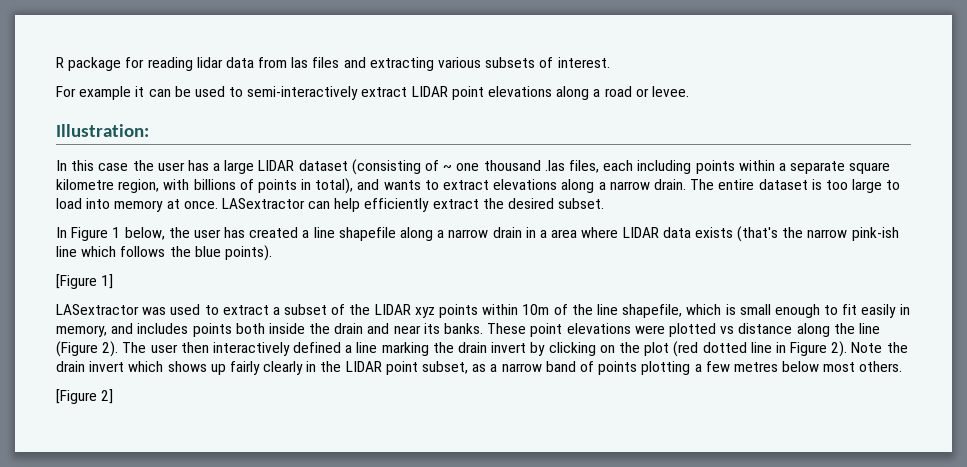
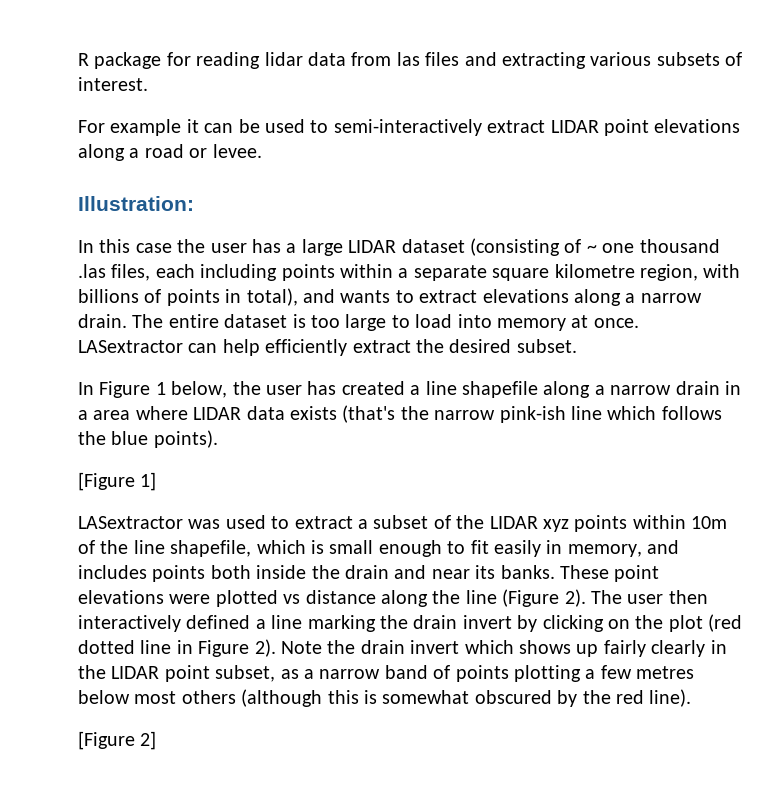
[859,361,903,372] others. -> [181,689,692,707] others (although this is somewhat obscured by the red line).

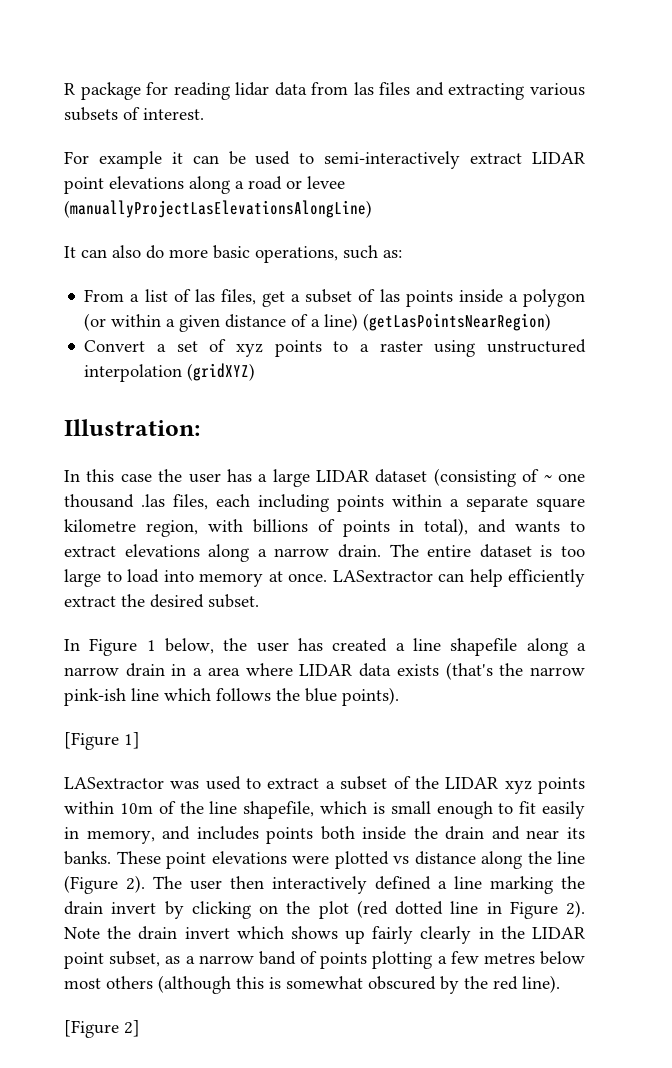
[212,144,262,158] levee. -> [307,176,345,189] [64,200,372,218] [64,245,402,263] [84,289,585,307] [84,313,552,332] [84,339,586,357] [84,363,256,382] levee (manuallyProjectLasElevationsAlongLine) // It can also do more basic operations, such as: // From a list of las files, get a subset of las points inside a polygon (or within a given distance of a line) (getLasPointsNearRegion) // Convert a set of xyz points to a raster using unstructured interpolation (gridXYZ)

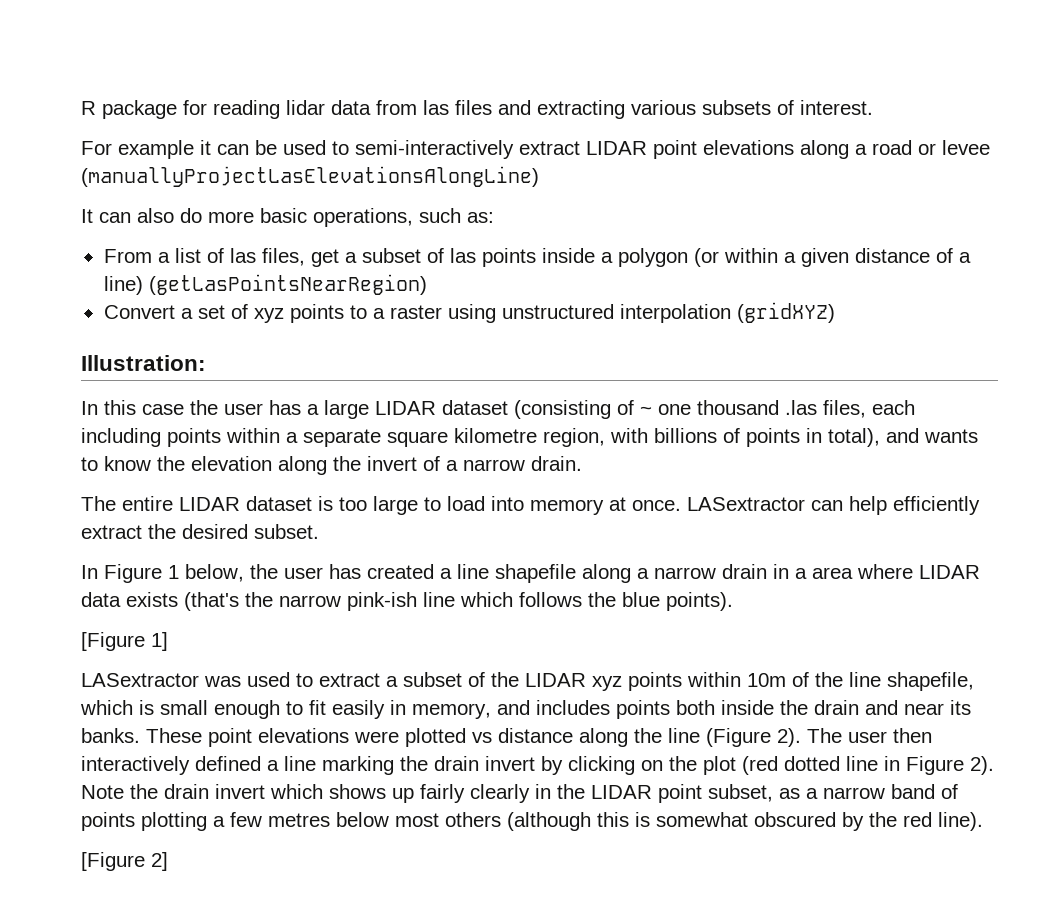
[64,544,250,562] extract elevations along -> [104,456,440,475] know the elevation along the invert of
(381, 551) none -> (582, 463) //
(472, 551) none -> [179,497,240,511] LIDAR

